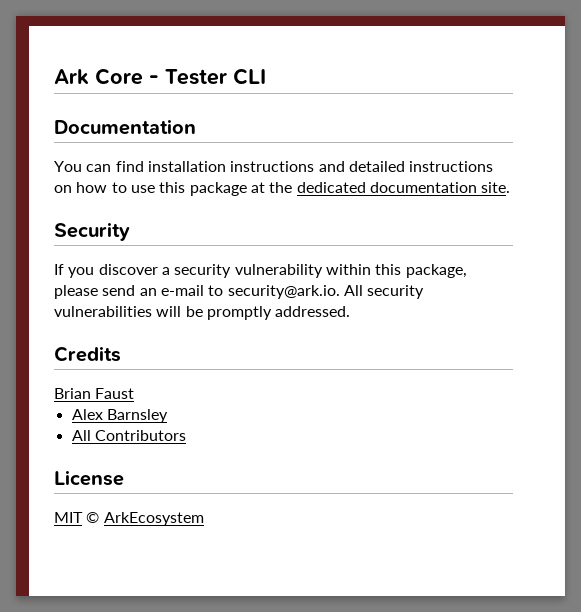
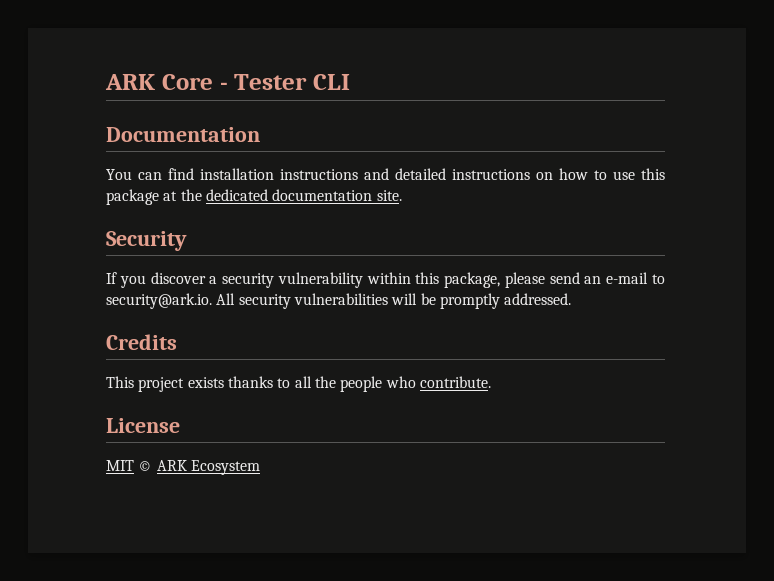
[54,69,89,85] Ark -> [105,74,155,90] ARK
[54,388,135,399] [71,409,168,423] [71,430,186,441] Brian Faust // Alex Barnsley // All Contributors -> [106,376,491,392] This project exists thanks to all the people who contribute.
[103,512,204,526] ArkEcosystem -> [156,460,260,475] ARK Ecosystem

